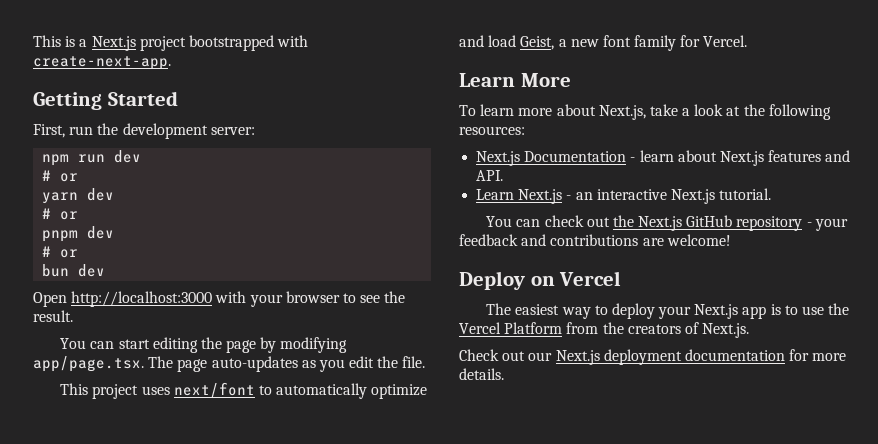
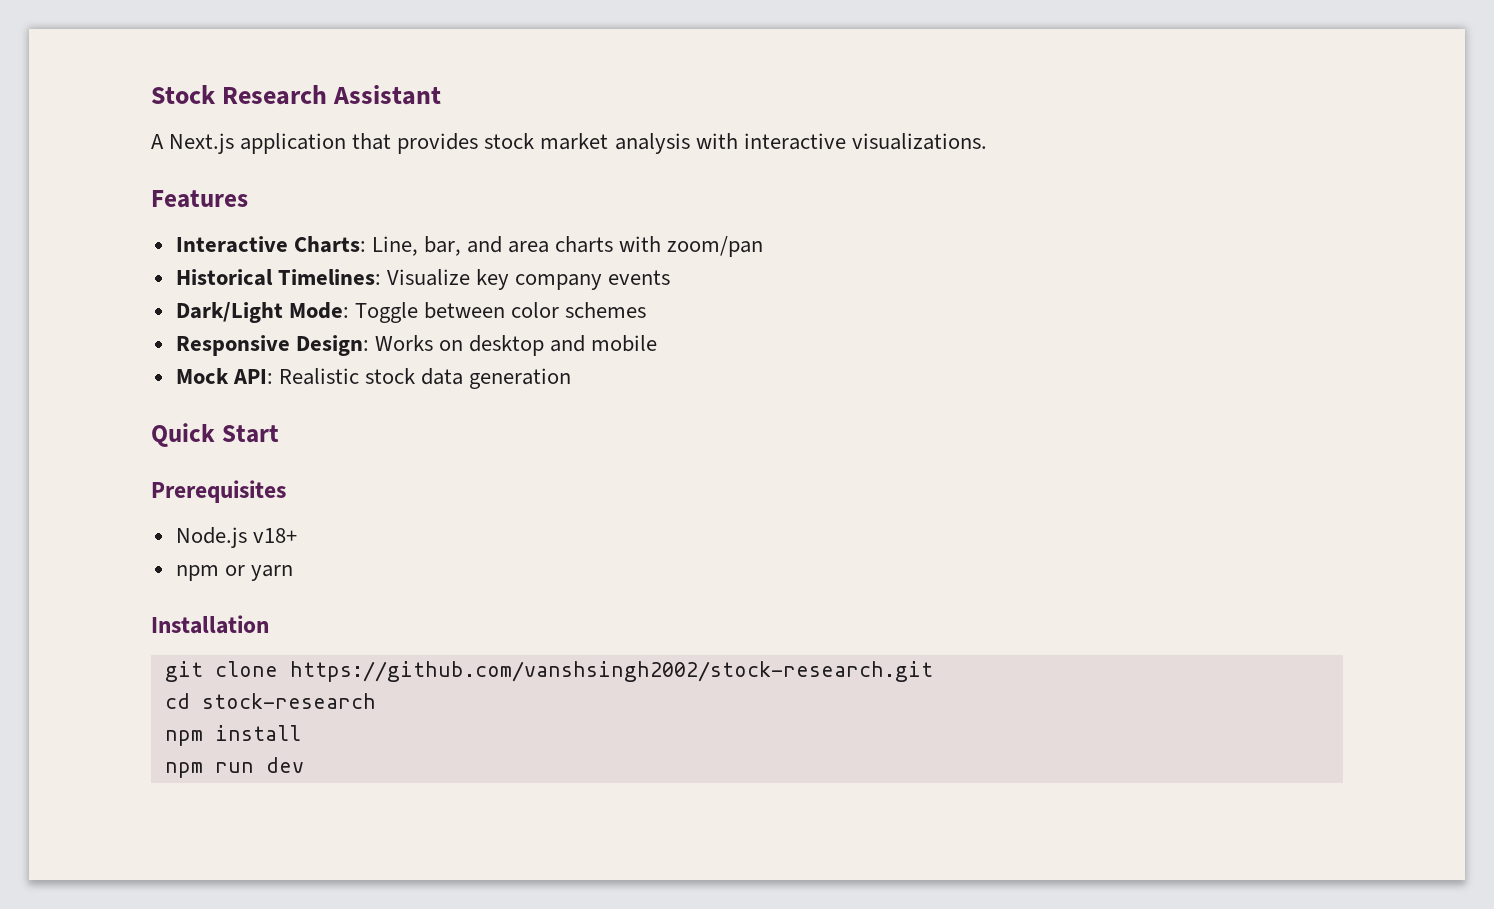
[33,35,309,51] [33,56,171,70] [33,91,178,110] [33,123,255,139] [42,150,142,166] [42,170,79,182] [42,188,115,204] [42,208,79,220] [42,226,115,242] [42,246,79,258] [42,264,106,277] [33,291,406,307] [33,310,73,322] [60,337,348,353] [33,356,426,372] [60,382,428,399] [459,35,748,51] [459,73,571,87] [459,104,831,120] [459,126,525,135] [476,150,851,166] [476,170,504,181] [476,188,772,204] [486,215,848,231] [459,234,731,246] [459,271,622,290] [486,303,850,319] [459,322,750,338] [459,349,847,365] [459,368,504,380] This is a Next.js project bootstrapped with create-next-app. // Getting Started // First, run the development server: // npm run dev // # or // yarn dev // # or // pnpm dev // # or // bun dev // Open http://localhost:3000 with your browser to see the result. // You can start editing the page by modifying app/page.tsx. The page auto-updates as you edit the file. // This project uses next/font to automatically optimize and load Geist, a new font family for Vercel. // Learn More // To learn more about Next.js, take a look at the following resources: // Next.js Documentation - learn about Next.js features and API. // Learn Next.js - an interactive Next.js tutorial. // You can check out the Next.js GitHub repository - your feedback and contributions are welcome! // Deploy on Vercel // The easiest way to deploy your Next.js app is to use the Vercel Platform from the creators of Next.js. // Check out our Next.js deployment documentation for more details. -> [151,85,442,105] [151,133,987,154] [151,190,248,208] [175,236,764,257] [175,269,671,290] [175,302,647,323] [175,335,658,356] [175,368,572,389] [151,423,279,447] [151,480,286,503] [175,527,297,548] [175,565,293,581] [151,615,269,634] [164,661,933,682] [164,693,376,709] [164,725,301,746] [164,757,304,778] Stock Research Assistant // A Next.js application that provides stock market analysis with interactive visualizations. // Features // Interactive Charts: Line, bar, and area charts with zoom/pan // Historical Timelines: Visualize key company events // Dark/Light Mode: Toggle between color schemes // Responsive Design: Works on desktop and mobile // Mock API: Realistic stock data generation // Quick Start // Prerequisites // Node.js v18+ // npm or yarn // Installation // git clone https://github.com/vanshsingh2002/stock-research.git // cd stock-research // npm install // npm run dev

